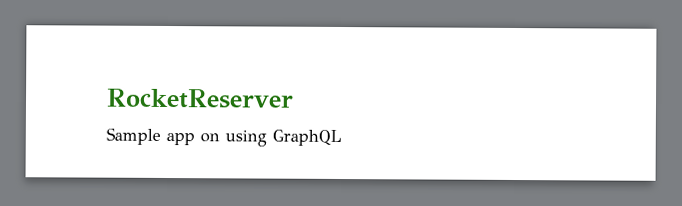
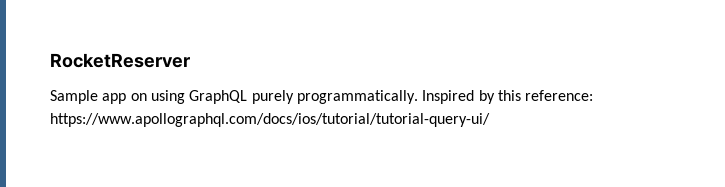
(342, 138) none -> [251,90,594,104] [50,113,490,127] purely programmatically. Inspired by this reference: https://www.apollographql.com/docs/ios/tutorial/tutorial-query-ui/

